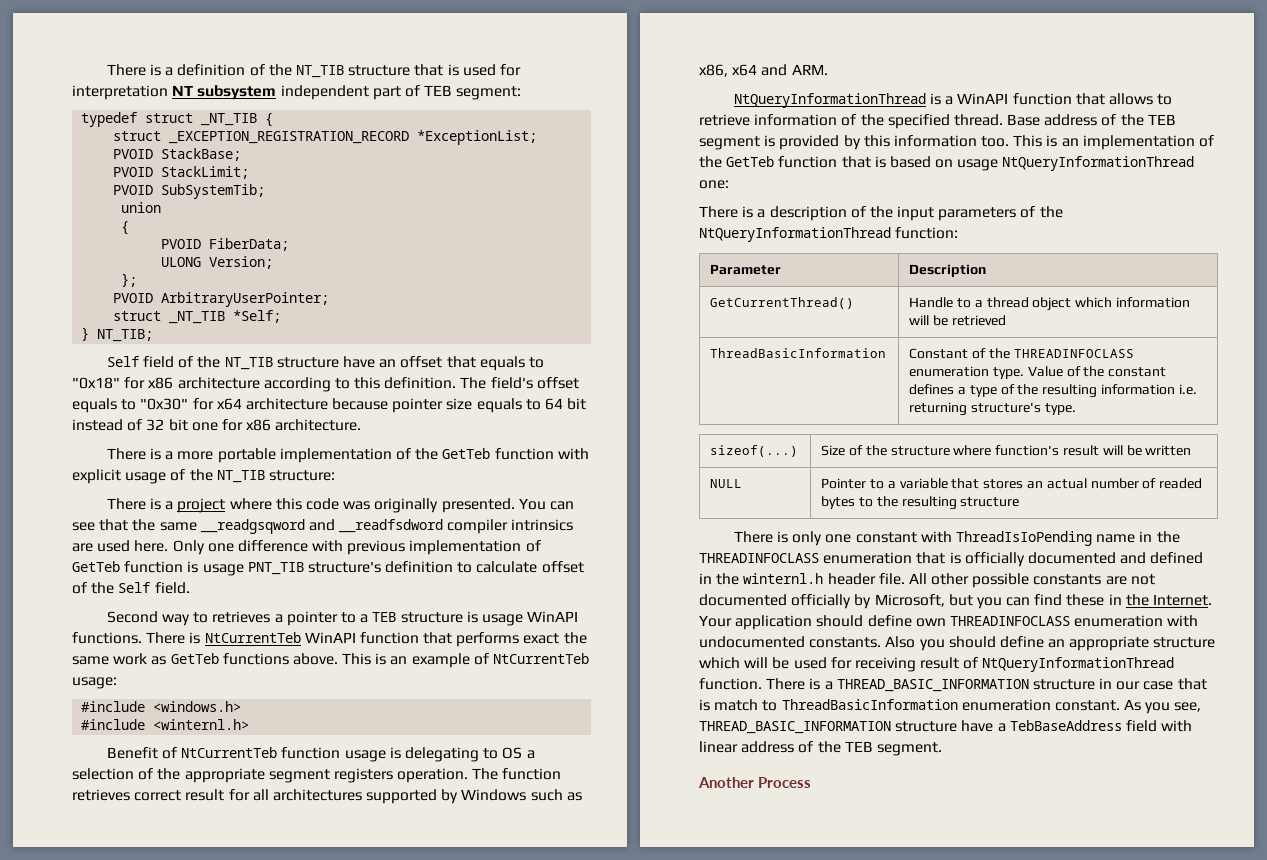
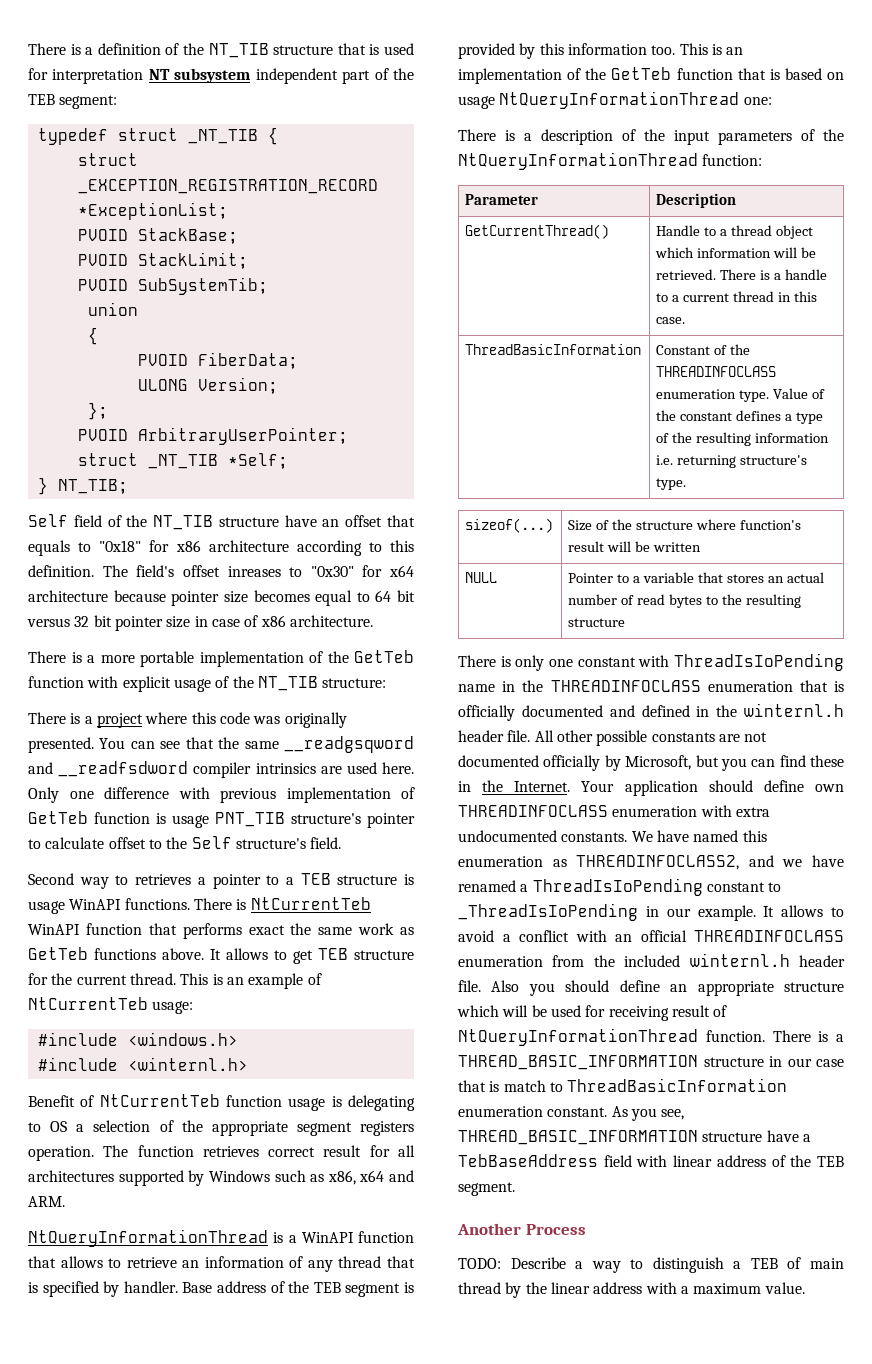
(420, 91) none -> [393,68,414,80] the
[72,398,117,413] equals -> [227,566,281,577] inreases
[476,398,522,413] equals -> [253,590,353,606] becomes equal
[72,419,243,431] instead of 32 bit one for -> [27,615,259,631] versus 32 bit pointer size in case of
[385,561,454,573] definition -> [367,813,415,828] pointer
[72,582,87,594] of -> [148,839,162,849] to
(151, 587) none -> [235,838,306,849] structure's
(338, 659) none -> [210,948,414,964] [28,973,176,985] It allows to get TEB structure for the current thread.
(750, 120) none -> [182,1260,200,1268] an
[860,114,1003,129] the specified thread. -> [307,1256,415,1272] [28,1281,178,1297] any thread that is specified by handler.
[951,315,1006,326] retrieved -> [656,269,827,280] [656,291,817,302] [656,317,686,324] retrieved. There is a handle to a current thread in this case.
[1159,478,1203,489] readed -> [637,594,666,605] read
(1199, 621) none -> [735,807,770,817] extra
(882, 642) none -> [631,830,767,842] [458,855,844,870] [458,878,782,896] [458,903,844,921] [458,930,844,942] [458,953,845,967] [458,980,481,992] We have named this enumeration as THREADINFOCLASS2, and we have renamed a ThreadIsIoPending constant to _ThreadIsIoPending in our example. It allows to avoid a conflict with an official THREADINFOCLASS enumeration from the included winternl.h header file.
(811, 782) none -> [458,1257,844,1273] [458,1282,805,1298] // TODO: Describe a way to distinguish a TEB of main thread by the linear address with a maximum value.

